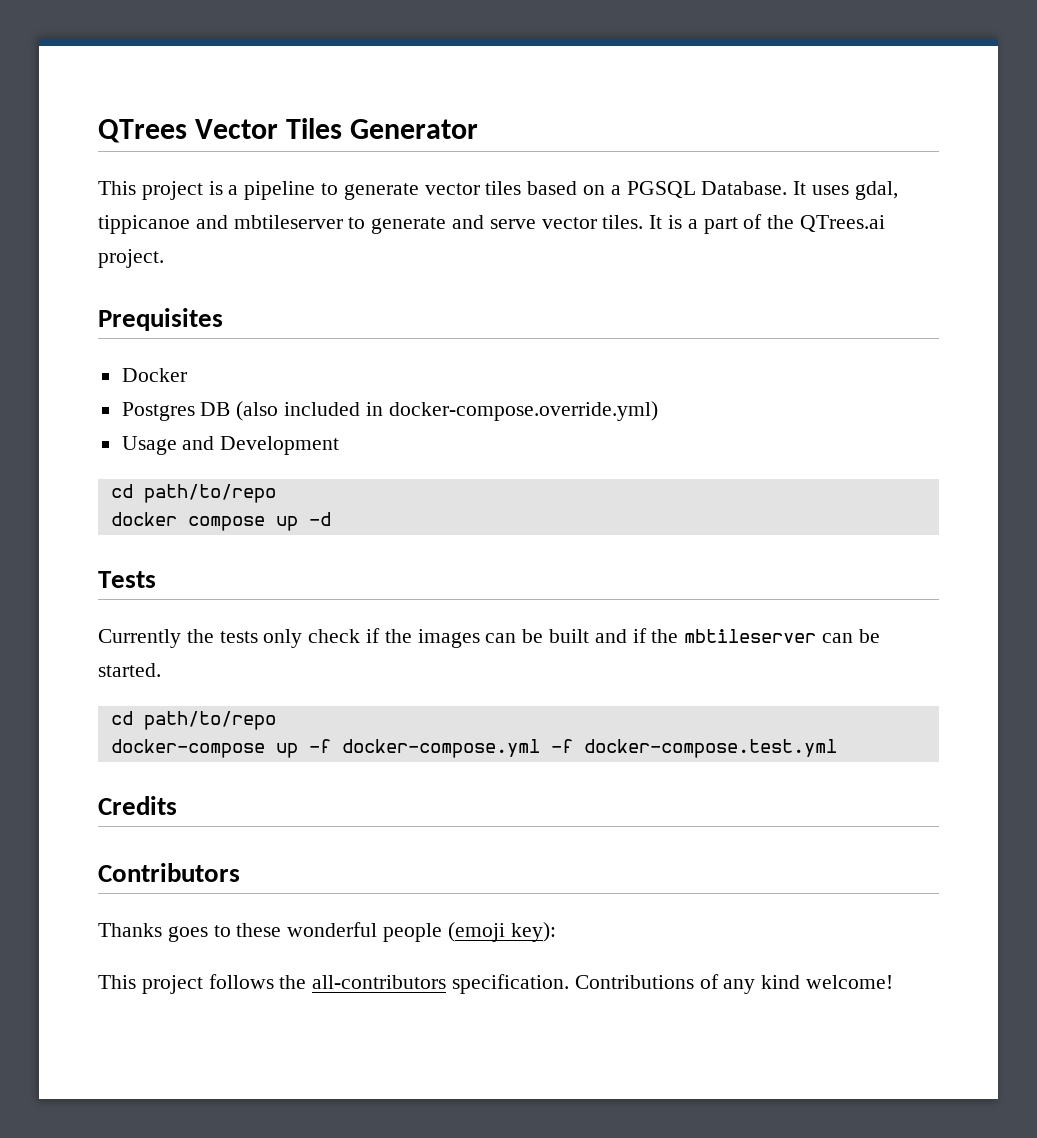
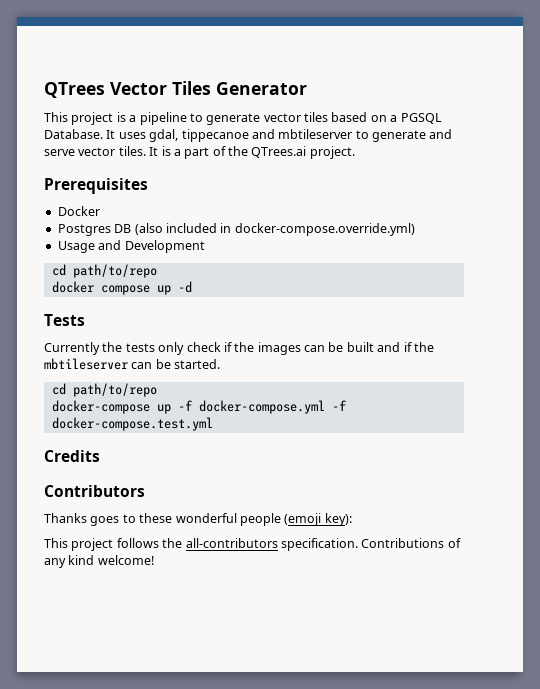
[98,215,190,234] tippicanoe -> [181,129,249,142] tippecanoe
[98,308,223,331] Prequisites -> [44,178,148,194] Prerequisites

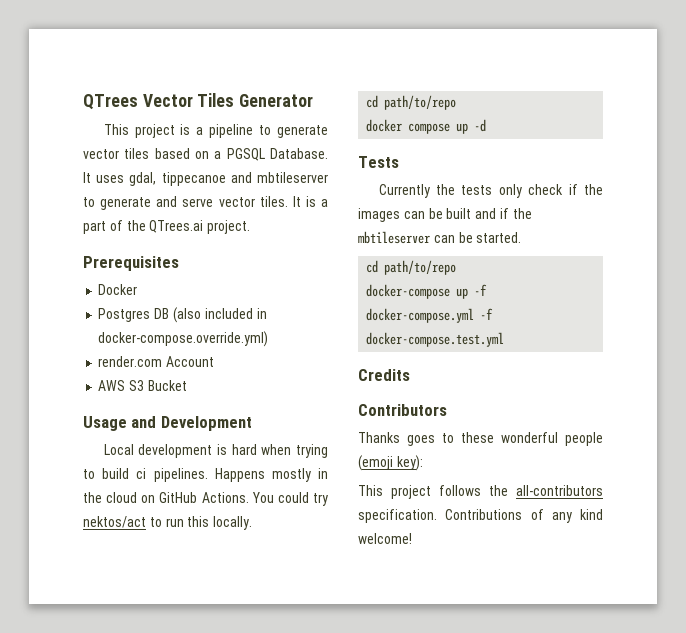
[57,240,205,253] Usage and Development -> [98,356,215,367] [98,380,187,391] [83,416,252,431] [103,444,328,458] [83,468,328,482] [83,492,328,506] [83,516,253,530] render.com Account // AWS S3 Bucket // Usage and Development // Local development is hard when trying to build ci pipelines. Happens mostly in the cloud on GitHub Actions. You could try nektos/act to run this locally.

